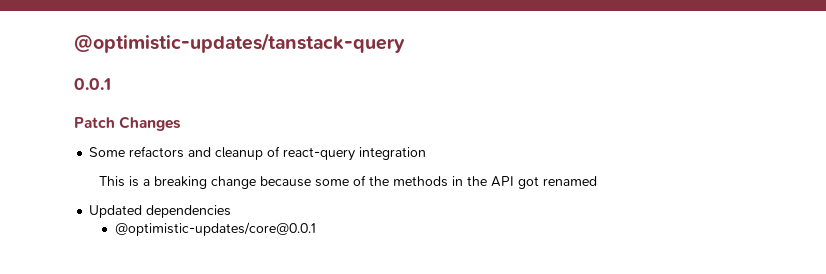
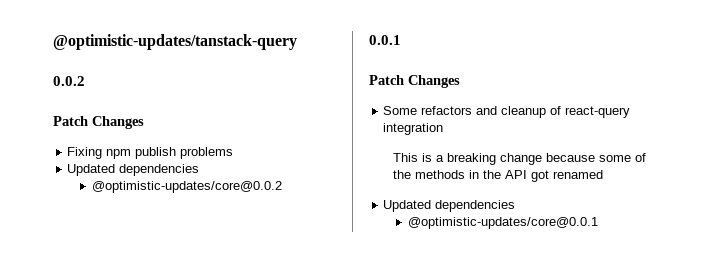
(405, 43) none -> [53,76,85,86] [53,116,144,129] [67,147,234,159] [67,164,200,176] [91,181,282,193] // 0.0.2 // Patch Changes // Fixing npm publish problems // Updated dependencies // @optimistic-updates/core@0.0.2

